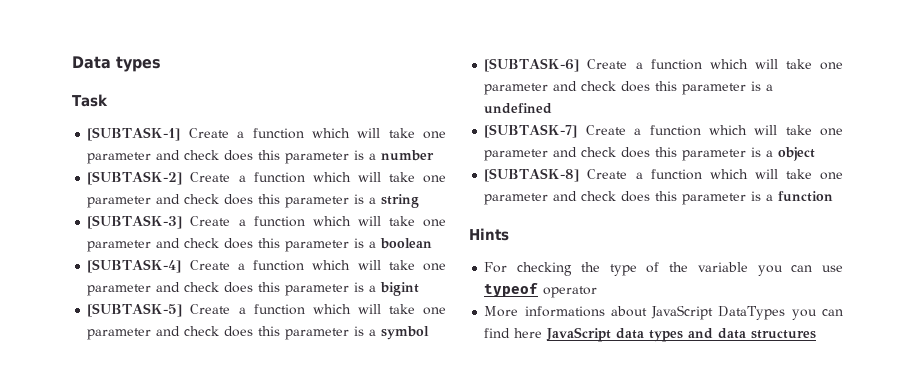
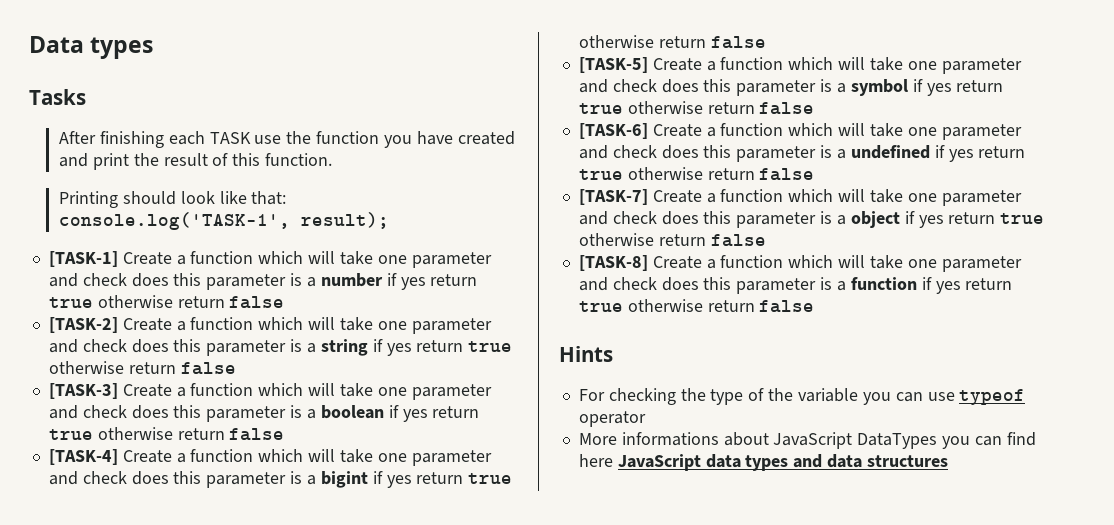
[72,94,108,107] [87,127,181,141] Task // [SUBTASK-1] -> [29,89,86,105] [59,131,515,148] [59,153,333,170] [59,191,287,208] [59,212,390,230] [48,251,118,267] Tasks // After finishing each TASK use the function you have created and print the result of this function. // Printing should look like that: console.log('TASK-1', result); // [TASK-1]
[87,171,183,185] // [SUBTASK-2] -> [386,273,478,290] [48,295,285,309] [48,317,118,333] if yes return true otherwise return false // [TASK-2]
[87,215,183,229] // [SUBTASK-3] -> [372,339,513,356] [48,361,236,375] [48,383,118,399] if yes return true otherwise return false // [TASK-3]
[87,259,182,273] // [SUBTASK-4] -> [388,405,480,422] [48,427,285,441] [48,449,118,465] if yes return true otherwise return false // [TASK-4]
[87,303,183,317] // [SUBTASK-5] -> [372,471,513,488] [578,35,766,49] [578,57,648,73] if yes return true otherwise return false // [TASK-5]
[484,58,580,72] // [SUBTASK-6] -> [912,79,1004,96] [578,101,815,115] [578,123,648,139] if yes return true otherwise return false // [TASK-6]
[484,124,578,138] // [SUBTASK-7] -> [934,145,1026,162] [578,167,815,181] [578,189,648,205] if yes return true otherwise return false // [TASK-7]
[484,168,580,182] // [SUBTASK-8] -> [904,211,1045,228] [578,233,766,247] [578,255,648,271] if yes return true otherwise return false // [TASK-8]
(834, 196) none -> [921,277,1013,294] [578,299,815,313] if yes return true otherwise return false

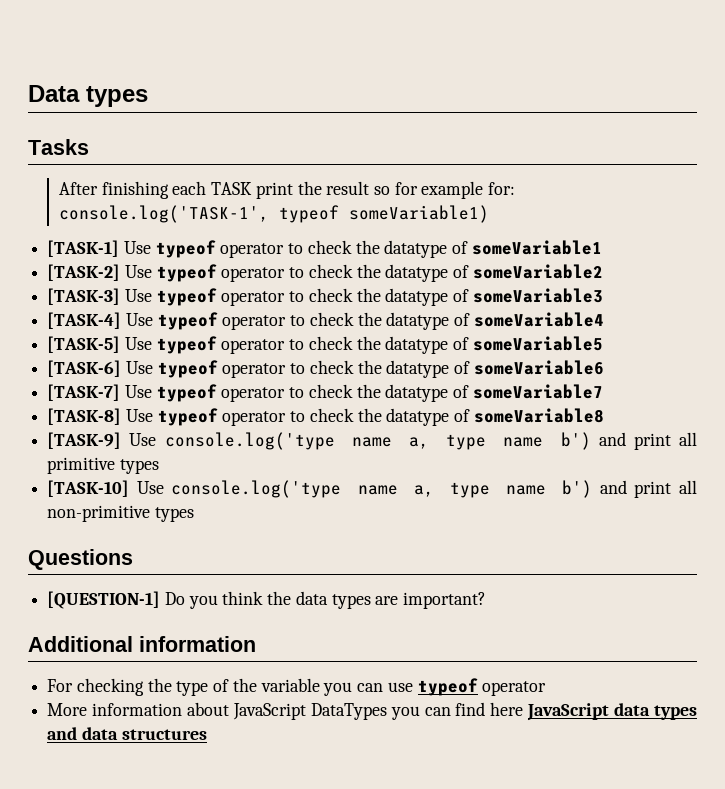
[254,131,515,148] [59,153,333,170] [59,191,287,208] [59,212,390,230] [48,251,492,268] [48,273,478,290] [48,295,285,309] [48,317,492,334] [48,339,513,356] [48,361,236,375] [48,383,492,400] [48,405,480,422] [48,427,285,441] [48,449,492,466] [48,471,513,488] [578,35,766,49] [578,57,1022,74] [578,79,1004,96] [578,101,815,115] [578,123,1022,140] [578,145,1026,162] [578,167,815,181] [578,189,1022,206] [578,211,1045,228] [578,233,766,247] [578,255,1022,272] [578,277,1013,294] [578,299,815,313] [559,346,613,362] use the function you have created and print the result of this function. // Printing should look like that: console.log('TASK-1', result); // [TASK-1] Create a function which will take one parameter and check does this parameter is a number if yes return true otherwise return false // [TASK-2] Create a function which will take one parameter and check does this parameter is a string if yes return true otherwise return false // [TASK-3] Create a function which will take one parameter and check does this parameter is a boolean if yes return true otherwise return false // [TASK-4] Create a function which will take one parameter and check does this parameter is a bigint if yes return true otherwise return false // [TASK-5] Create a function which will take one parameter and check does this parameter is a symbol if yes return true otherwise return false // [TASK-6] Create a function which will take one parameter and check does this parameter is a undefined if yes return true otherwise return false // [TASK-7] Create a function which will take one parameter and check does this parameter is a object if yes return true otherwise return false // [TASK-8] Create a function which will take one parameter and check does this parameter is a function if yes return true otherwise return false // Hints -> [255,181,516,199] [58,205,489,223] [47,240,602,258] [47,264,603,282] [47,288,603,306] [47,312,604,330] [47,336,603,354] [47,360,604,378] [47,384,603,402] [47,408,604,426] [47,432,697,450] [47,457,159,474] [47,480,697,498] [47,505,194,522] [28,549,133,570] [47,591,487,609] [28,636,256,652] print the result so for example for: console.log('TASK-1', typeof someVariable1) // [TASK-1] Use typeof operator to check the datatype of someVariable1 // [TASK-2] Use typeof operator to check the datatype of someVariable2 // [TASK-3] Use typeof operator to check the datatype of someVariable3 // [TASK-4] Use typeof operator to check the datatype of someVariable4 // [TASK-5] Use typeof operator to check the datatype of someVariable5 // [TASK-6] Use typeof operator to check the datatype of someVariable6 // [TASK-7] Use typeof operator to check the datatype of someVariable7 // [TASK-8] Use typeof operator to check the datatype of someVariable8 // [TASK-9] Use console.log('type name a, type name b') and print all primitive types // [TASK-10] Use console.log('type name a, type name b') and print all non-primitive types // Questions // [QUESTION-1] Do you think the data types are important? // Additional information
[621,432,719,446] informations -> [92,703,183,716] information

